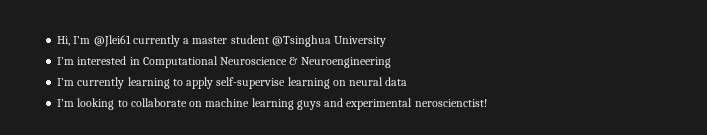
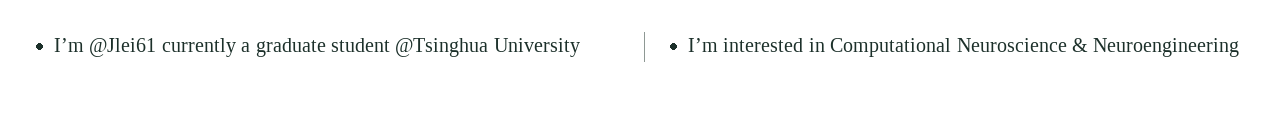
[57,36,71,46] Hi, -> (54, 45) none
[192,37,228,44] master -> [255,38,326,57] graduate
[57,77,408,89] [57,98,487,110] // I’m currently learning to apply self-supervise learning on neural data // I’m looking to collaborate on machine learning guys and experimental neroscienctist! -> (1240, 47) none

